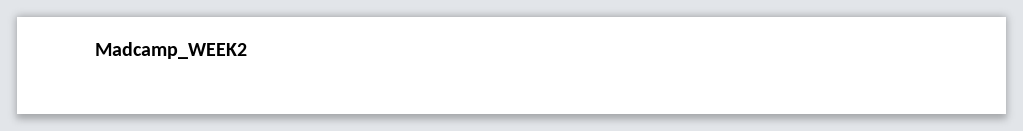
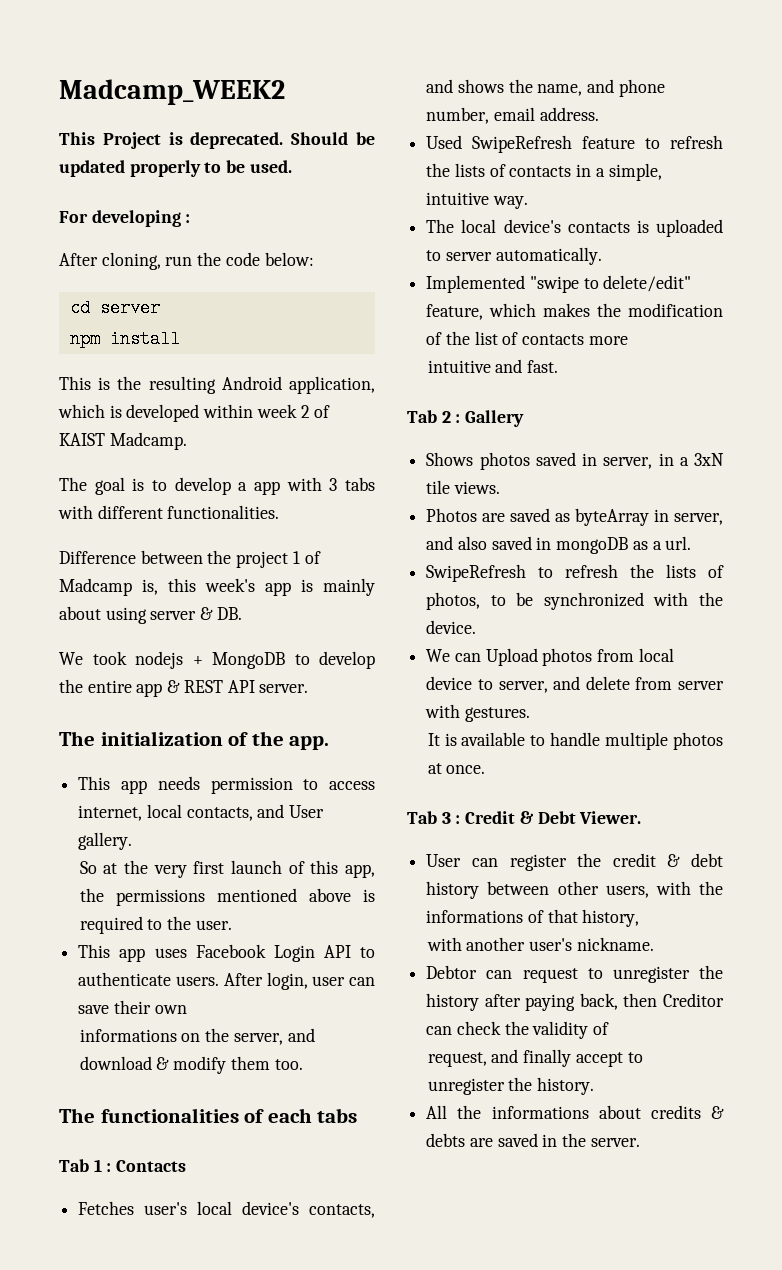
(247, 50) none -> [59,132,376,149] [59,160,292,177] [59,210,191,227] [59,252,314,270] [69,299,160,317] [69,330,180,348] [59,376,375,394] [58,404,331,422] [59,432,187,450] [59,477,375,495] [58,505,280,519] [59,550,321,568] [59,578,375,596] [59,606,242,624] [59,651,375,669] [59,679,309,697] [59,731,330,750] [78,776,375,794] [78,804,325,821] [78,832,133,850] [79,860,375,878] [79,888,375,906] [79,916,232,934] [78,944,375,962] [78,972,375,990] [78,1000,187,1014] [79,1028,315,1045] [79,1056,303,1074] [59,1108,358,1123] [59,1159,187,1172] [78,1201,375,1218] [426,79,665,97] [426,107,599,124] [426,135,723,153] [426,163,662,181] [426,192,528,209] [426,219,723,237] [426,247,602,265] [426,275,692,293] [426,303,723,320] [426,331,628,345] [427,359,559,373] [407,410,525,427] [426,452,724,470] [426,480,500,494] [426,508,723,526] [426,536,692,554] [426,564,724,582] [426,592,723,610] [426,620,477,634] [426,648,674,666] [426,676,724,693] [425,704,530,722] [427,732,723,750] [427,763,486,774] [407,811,642,824] [426,853,723,871] [426,881,723,899] [426,909,640,927] [426,937,654,951] [426,965,723,983] [426,993,724,1011] [426,1021,610,1039] [427,1049,643,1067] [427,1077,595,1095] [426,1105,724,1119] [426,1133,640,1147] // This Project is deprecated. Should be updated properly to be used. // For developing : // After cloning, run the code below: // cd server // npm install // This is the resulting Android application, which is developed within week 2 of KAIST Madcamp. // The goal is to develop a app with 3 tabs with different functionalities. // Difference between the project 1 of Madcamp is, this week's app is mainly about using server & DB. // We took nodejs + MongoDB to develop the entire app & REST API server. // The initialization of the app. // This app needs permission to access internet, local contacts, and User gallery. // So at the very first launch of this app, the permissions mentioned above is required to the user. // This app uses Facebook Login API to authenticate users. After login, user can save their own // informations on the server, and download & modify them too. // The functionalities of each tabs // Tab 1 : Contacts // Fetches user's local device's contacts, and shows the name, and phone number, email address. // Used SwipeRefresh feature to refresh the lists of contacts in a simple, intuitive way. // The local device's contacts is uploaded to server automatically. // Implemented "swipe to delete/edit" feature, which makes the modification of the list of contacts more // intuitive and fast. // Tab 2 : Gallery // Shows photos saved in server, in a 3xN tile views. // Photos are saved as byteArray in server, and also saved in mongoDB as a url. // SwipeRefresh to refresh the lists of photos, to be synchronized with the device. // We can Upload photos from local device to server, and delete from server with gestures. // It is available to handle multiple photos at once. // Tab 3 : Credit & Debt Viewer. // User can register the credit & debt history between other users, with the informations of that history, // with another user's nickname. // Debtor can request to unregister the history after paying back, then Creditor can check the validity of // request, and finally accept to unregister the history. // All the informations about credits & debts are saved in the server.

